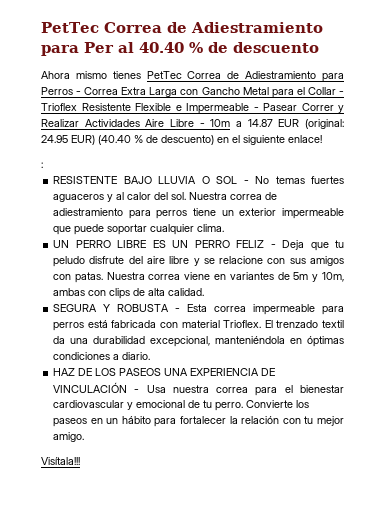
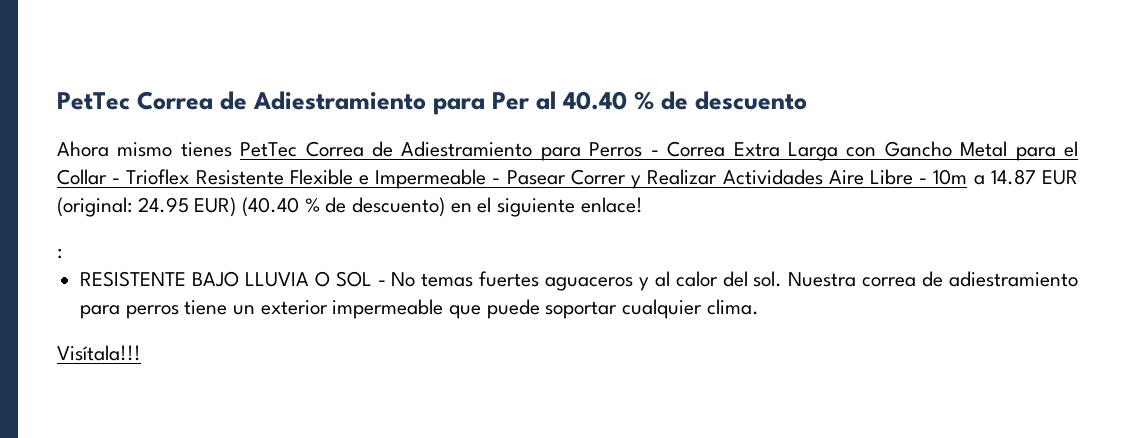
[53,240,345,251] [53,256,344,267] [53,272,344,283] [53,288,205,299] [53,304,344,315] [53,320,345,331] [53,336,344,347] [53,352,151,360] [53,368,276,376] [53,382,344,396] [53,400,310,411] [53,416,344,427] [53,432,85,442] // UN PERRO LIBRE ES UN PERRO FELIZ - Deja que tu peludo disfrute del aire libre y se relacione con sus amigos con patas. Nuestra correa viene en variantes de 5m y 10m, ambas con clips de alta calidad. // SEGURA Y ROBUSTA - Esta correa impermeable para perros está fabricada con material Trioflex. El trenzado textil da una durabilidad excepcional, manteniéndola en óptimas condiciones a diario. // HAZ DE LOS PASEOS UNA EXPERIENCIA DE VINCULACIÓN - Usa nuestra correa para el bienestar cardiovascular y emocional de tu perro. Convierte los paseos en un hábito para fortalecer la relación con tu mejor amigo. -> (759, 307) none

